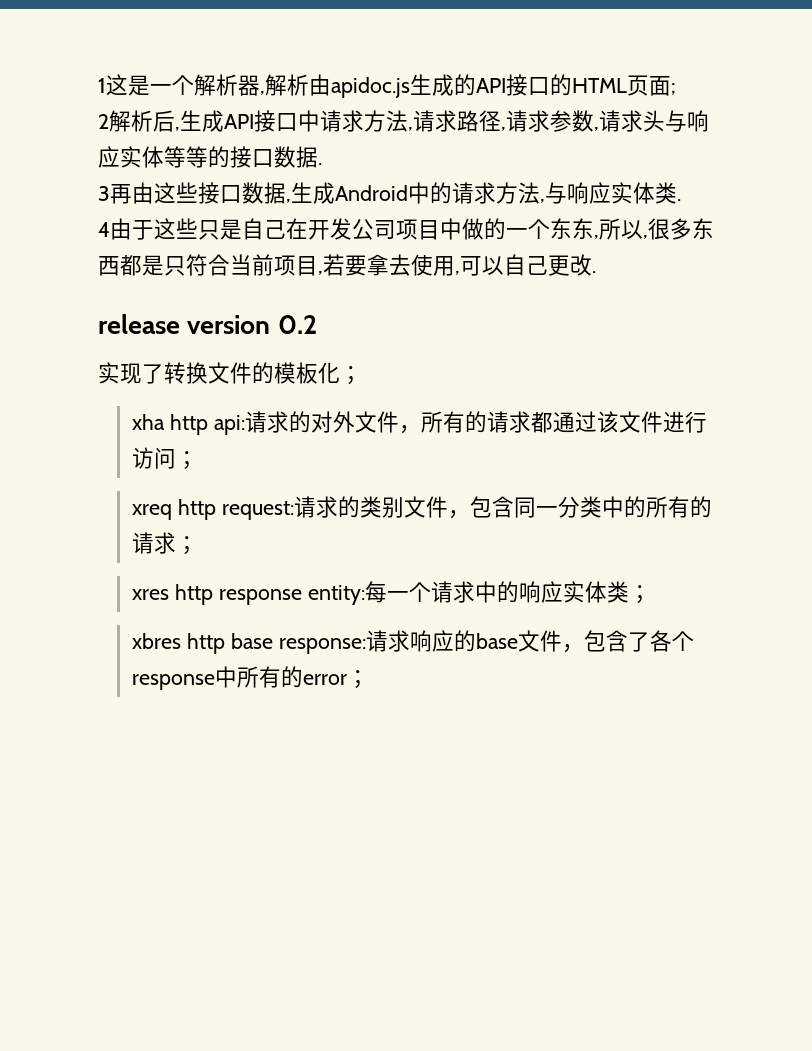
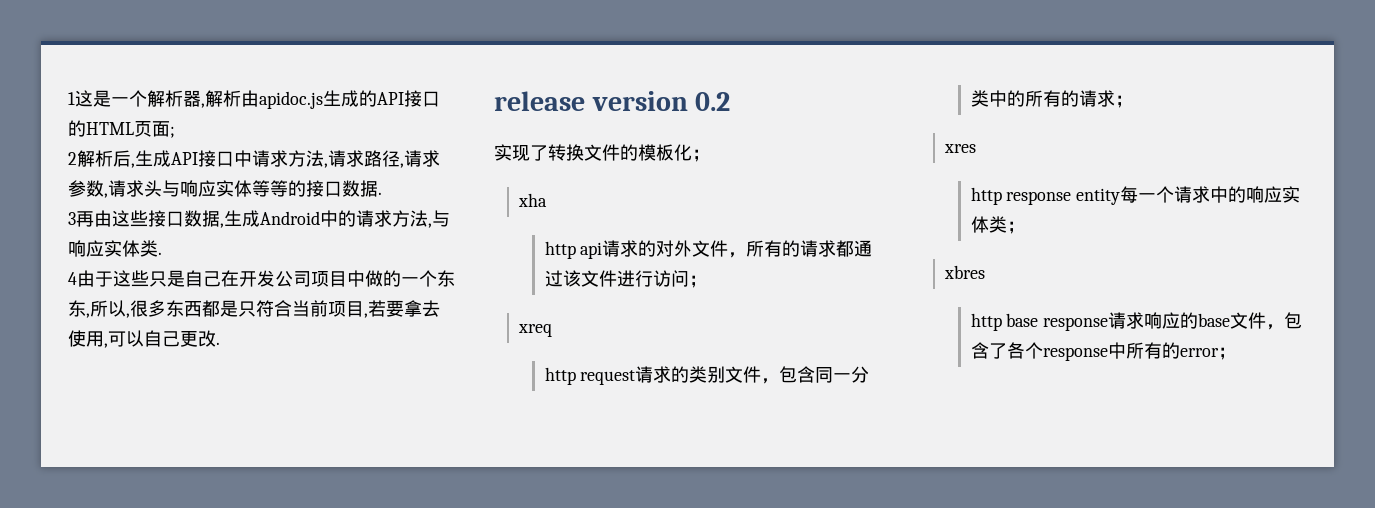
[169,414,245,435] http api: -> [544,241,603,259] // http api
[177,499,294,520] http request: -> [544,367,636,385] // http request
(170, 594) none -> (977, 148) //
[307,585,365,605] entity: -> [1076,188,1121,205] entity
(182, 641) none -> (986, 272) //
[278,638,366,654] response: -> [1043,317,1109,331] response

